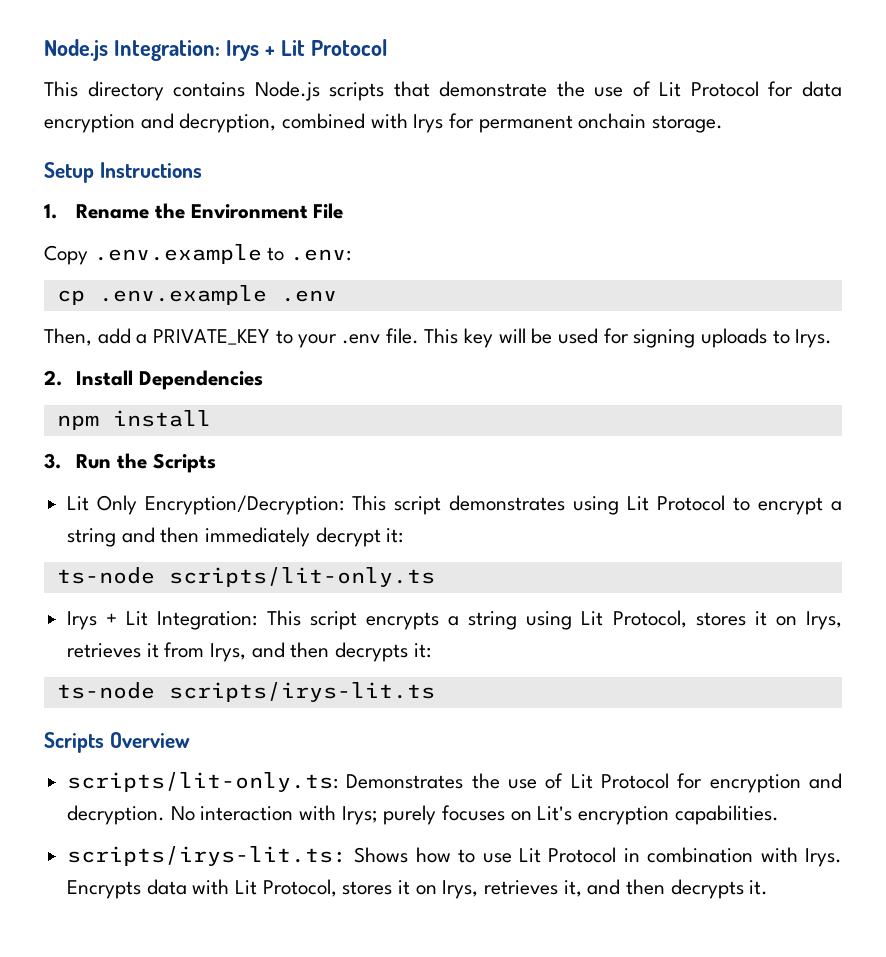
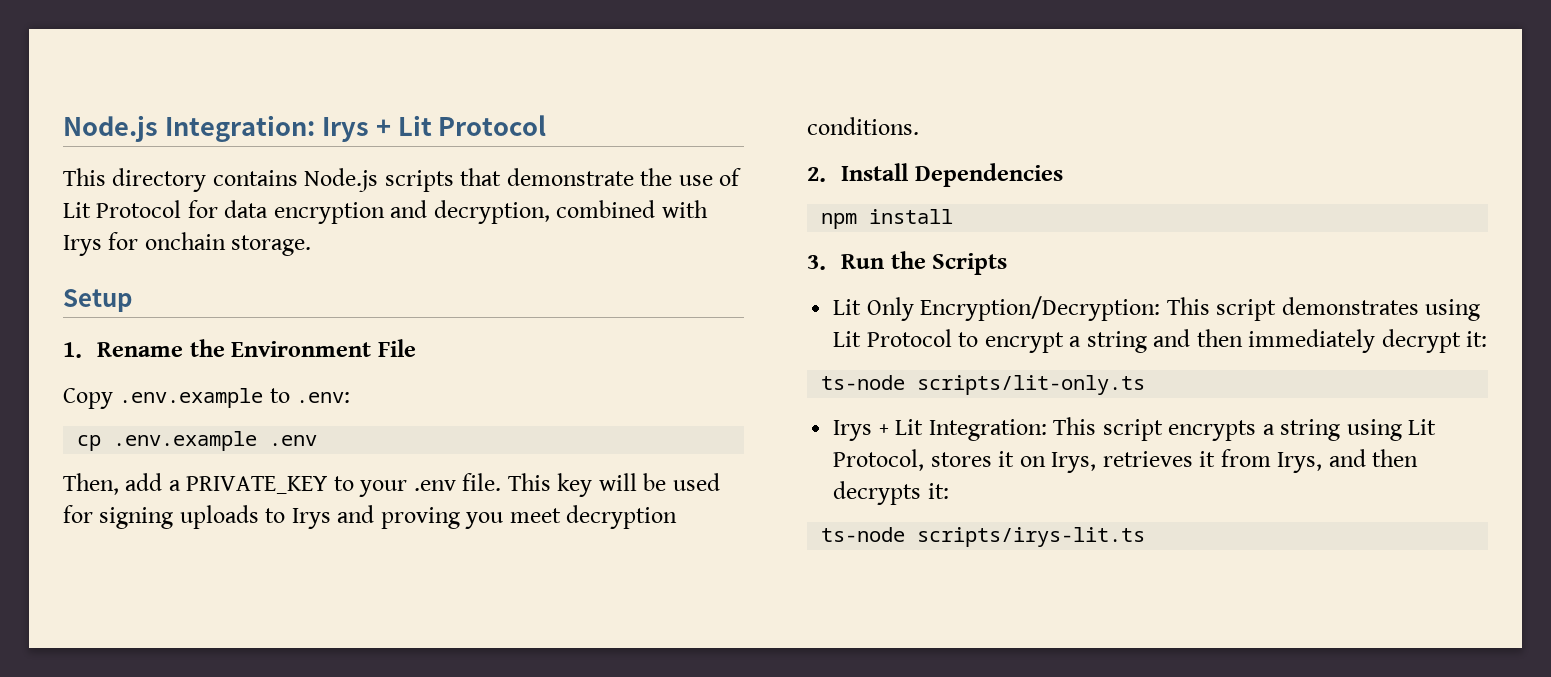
[478,115,573,133] permanent -> (139, 241) none
[99,162,202,178] Instructions -> (132, 300) none
[795,329,833,348] Irys. -> [291,505,678,529] [807,117,919,135] Irys and proving you meet decryption conditions.
[44,732,190,753] [67,772,842,793] [67,805,779,825] [67,846,842,867] [67,879,769,899] // Scripts Overview // scripts/lit-only.ts: Demonstrates the use of Lit Protocol for encryption and decryption. No interaction with Irys; purely focuses on Lit's encryption capabilities. // scripts/irys-lit.ts: Shows how to use Lit Protocol in combination with Irys. Encrypts data with Lit Protocol, stores it on Irys, retrieves it, and then decrypts it. -> (1146, 537) none

